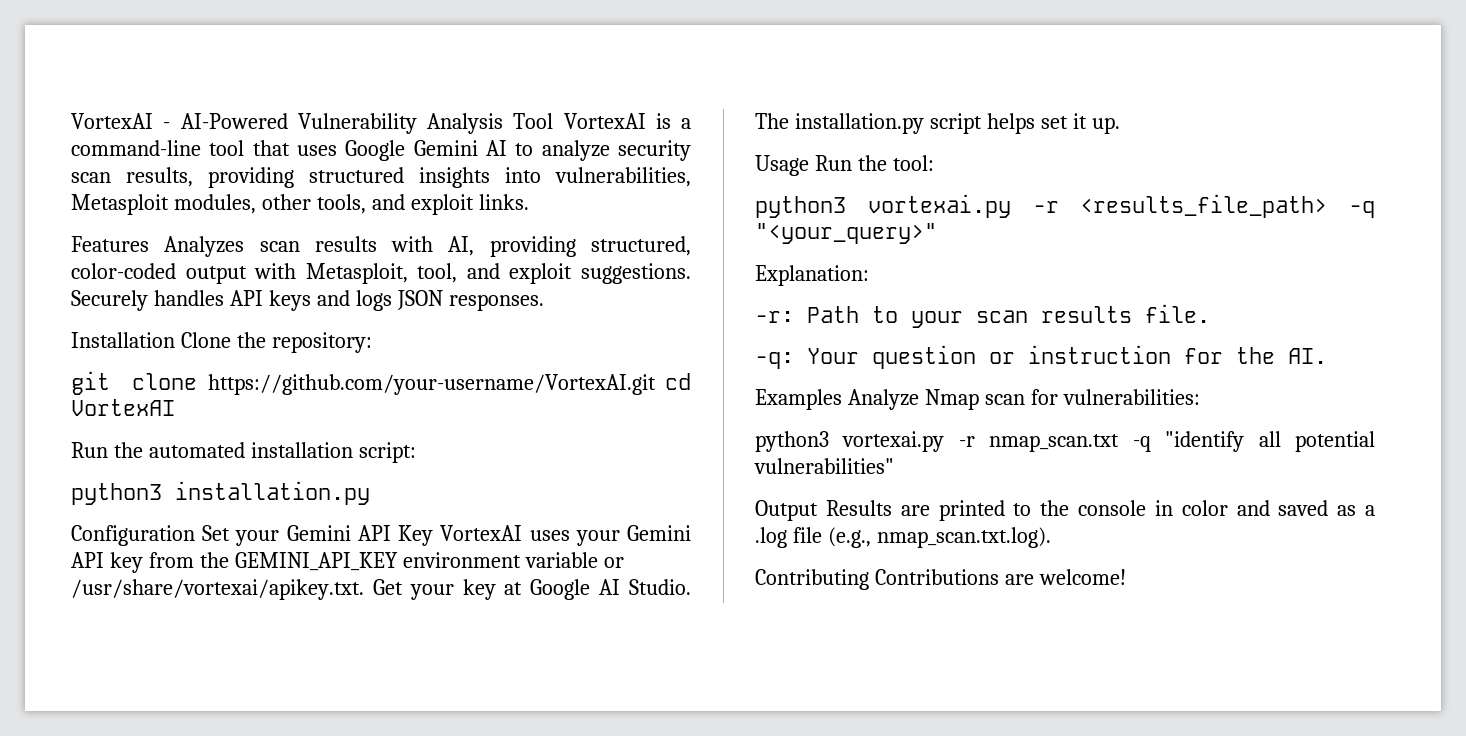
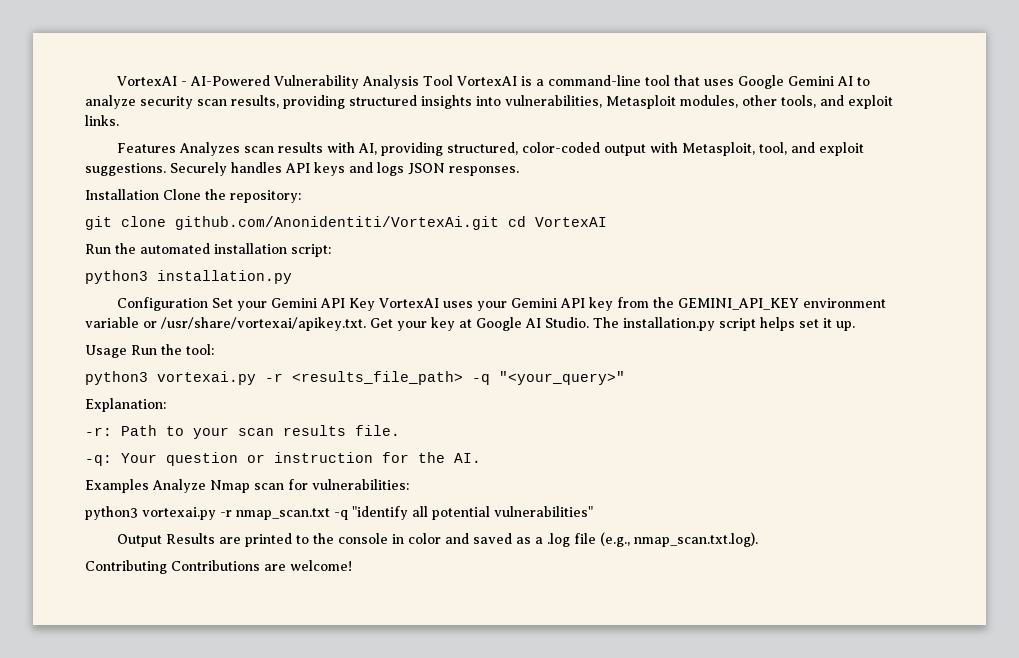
[207,374,656,395] https://github.com/your-username/VortexAI.git -> [175,216,499,230] github.com/Anonidentiti/VortexAi.git

